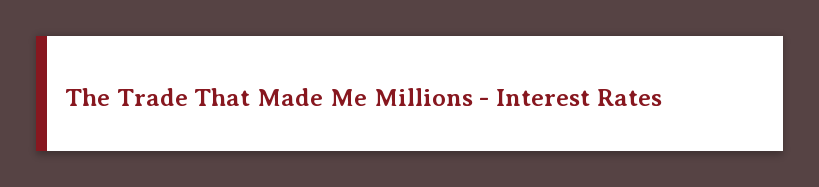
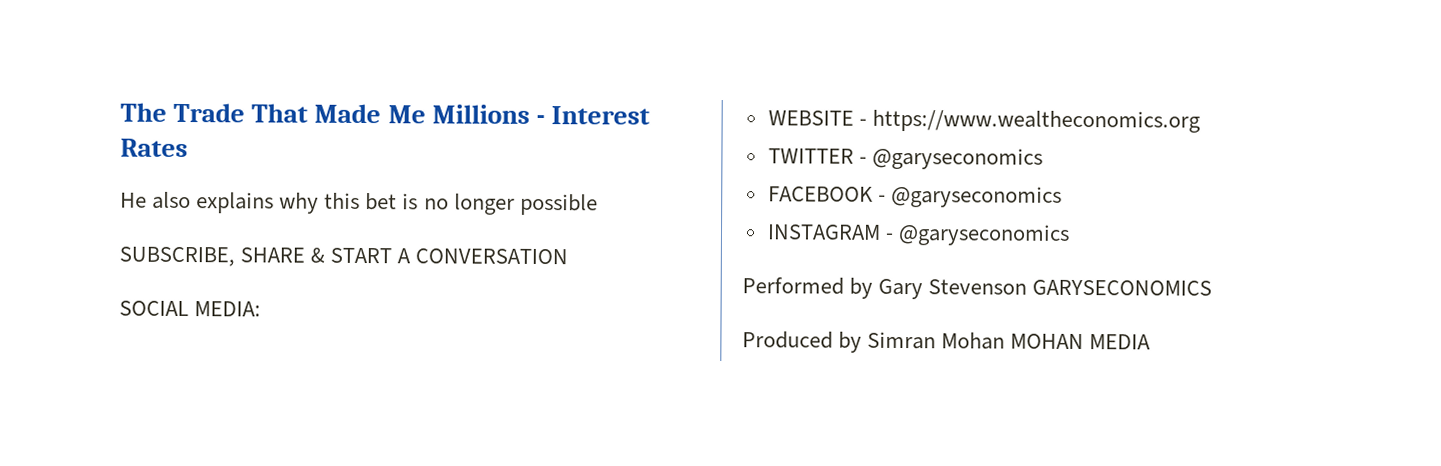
(662, 97) none -> [120,191,598,216] [119,246,569,267] [119,300,262,317] [767,109,1201,133] [767,147,1043,170] [767,185,1062,208] [766,223,1070,246] [742,277,1213,300] [742,331,1152,353] // He also explains why this bet is no longer possible // SUBSCRIBE, SHARE & START A CONVERSATION // SOCIAL MEDIA: // WEBSITE - https://www.wealtheconomics.org // TWITTER - @garyseconomics // FACEBOOK - @garyseconomics // INSTAGRAM - @garyseconomics // Performed by Gary Stevenson GARYSECONOMICS // Produced by Simran Mohan MOHAN MEDIA

